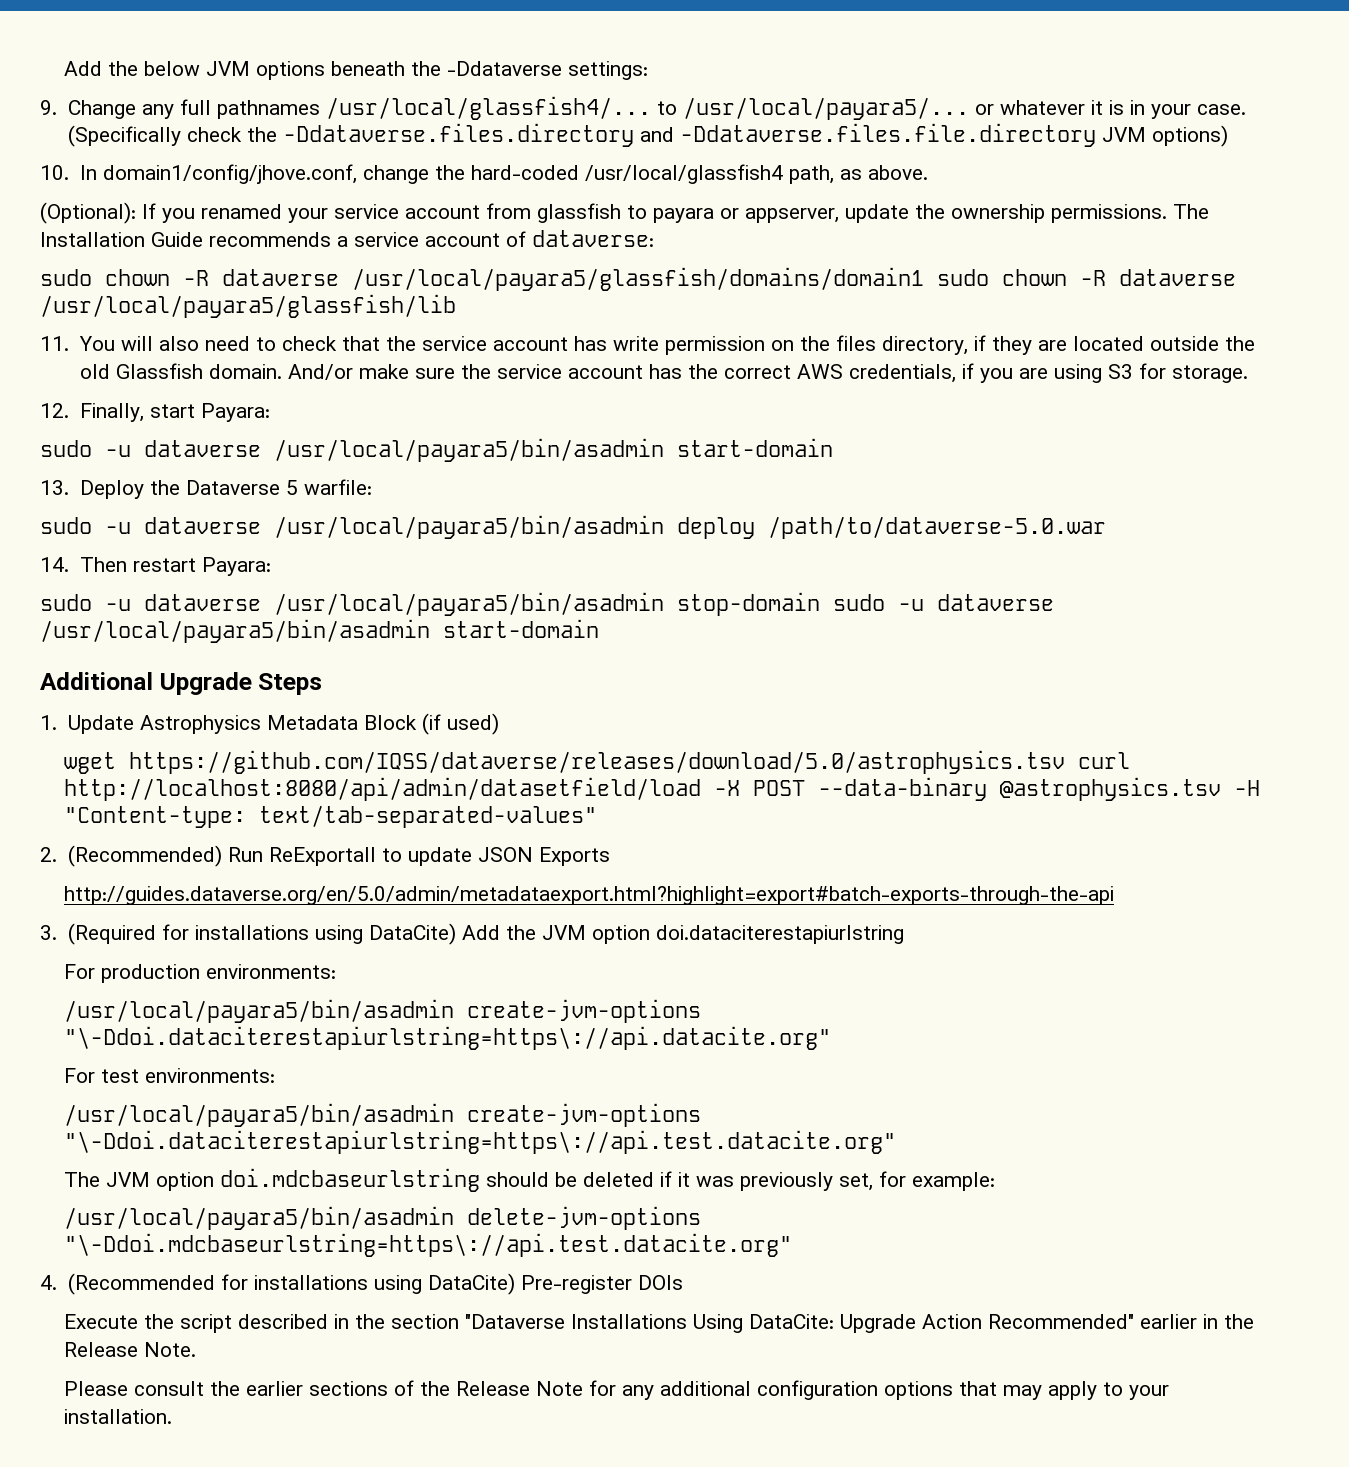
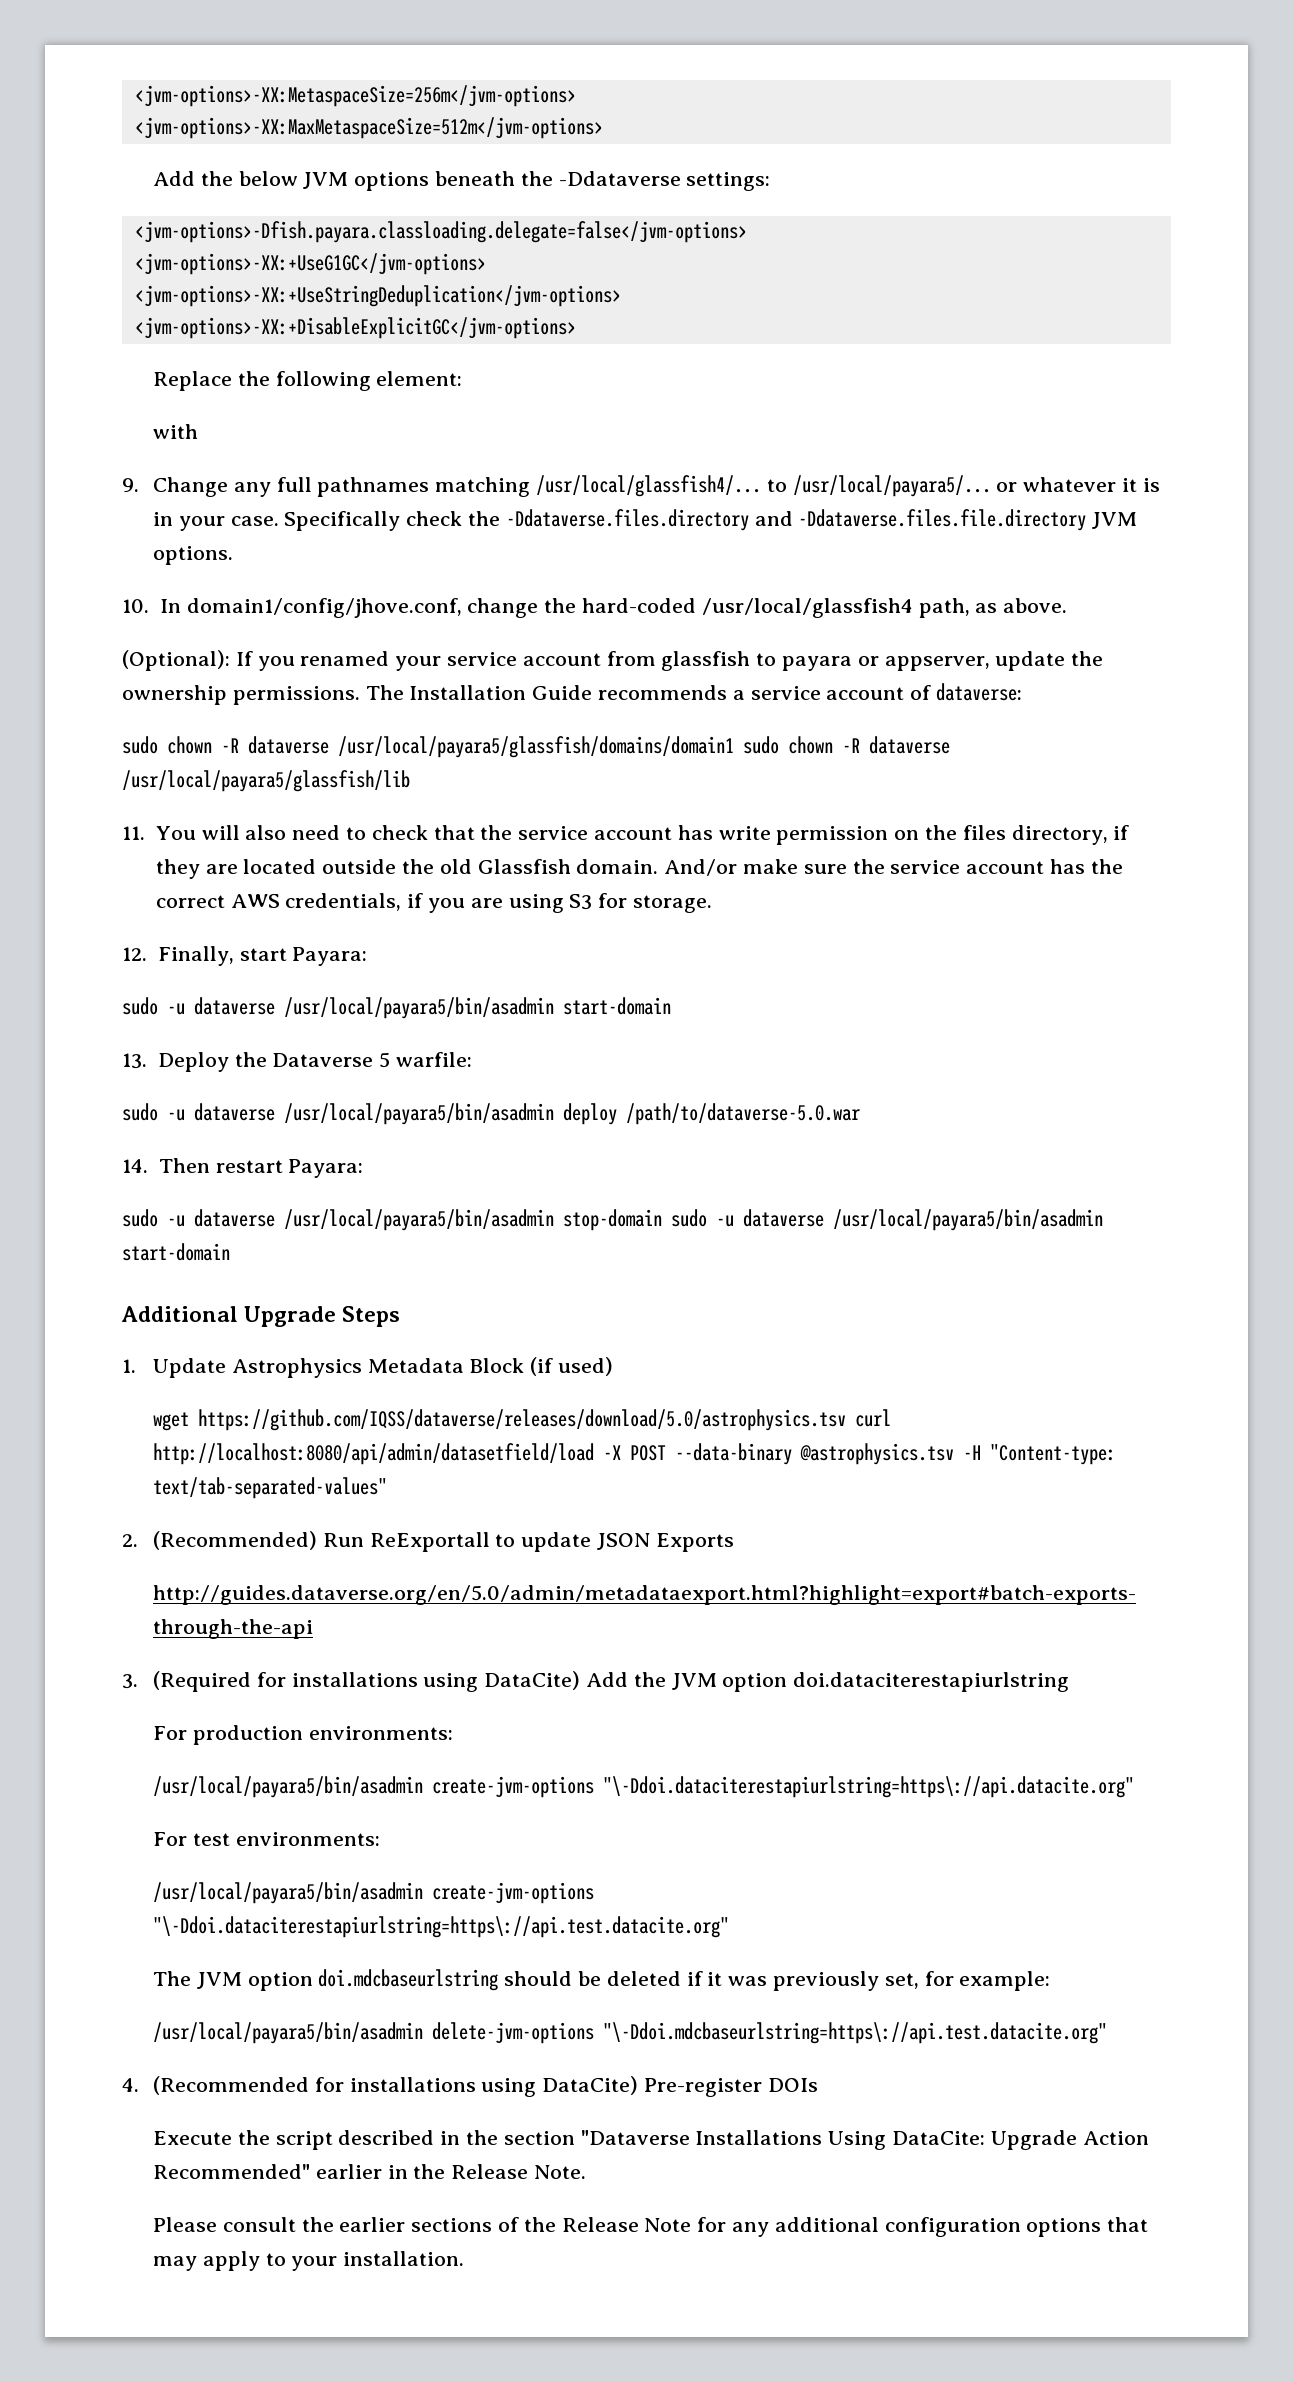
(63, 68) none -> [134,85,576,107] [134,117,603,139] <jvm-options>-XX:MetaspaceSize=256m</jvm-options> // <jvm-options>-XX:MaxMetaspaceSize=512m</jvm-options> //
(648, 70) none -> [134,221,747,243] [134,253,486,275] [134,285,621,307] [134,317,576,339] [153,371,463,391] [153,424,199,439] // <jvm-options>-Dfish.payara.classloading.delegate=false</jvm-options> // <jvm-options>-XX:+UseG1GC</jvm-options> // <jvm-options>-XX:+UseStringDeduplication</jvm-options> // <jvm-options>-XX:+DisableExplicitGC</jvm-options> // Replace the following element: // with
(320, 109) none -> [435,477,531,497] matching
[67,125,181,147] (Specifically -> [284,511,401,531] Specifically
[1151,125,1228,147] options) -> [153,546,234,565] options.

